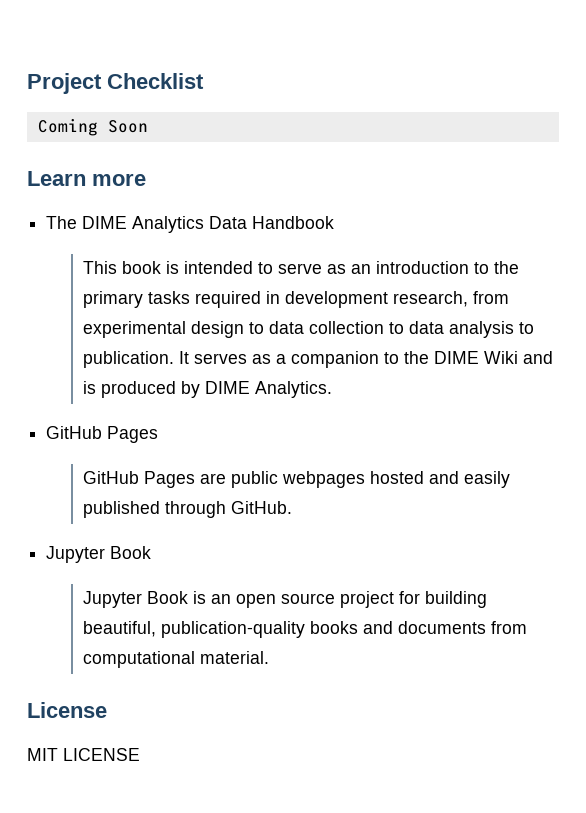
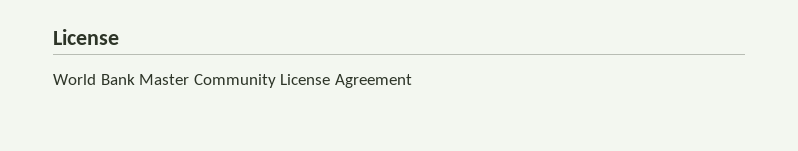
[27,73,204,94] [37,118,148,136] [27,171,146,186] [46,216,335,233] [83,261,520,274] [83,291,510,308] [83,321,535,338] [83,351,554,368] [83,381,333,398] [46,426,159,443] [83,471,511,488] [83,501,293,518] [46,546,152,563] [83,591,488,608] [83,621,528,638] [83,651,270,668] [27,702,107,718] [27,748,140,761] Project Checklist // Coming Soon // Learn more // The DIME Analytics Data Handbook // This book is intended to serve as an introduction to the primary tasks required in development research, from experimental design to data collection to data analysis to publication. It serves as a companion to the DIME Wiki and is produced by DIME Analytics. // GitHub Pages // GitHub Pages are public webpages hosted and easily published through GitHub. // Jupyter Book // Jupyter Book is an open source project for building beautiful, publication-quality books and documents from computational material. // License // MIT LICENSE -> [53,29,119,45] [53,74,412,88] License // World Bank Master Community License Agreement

